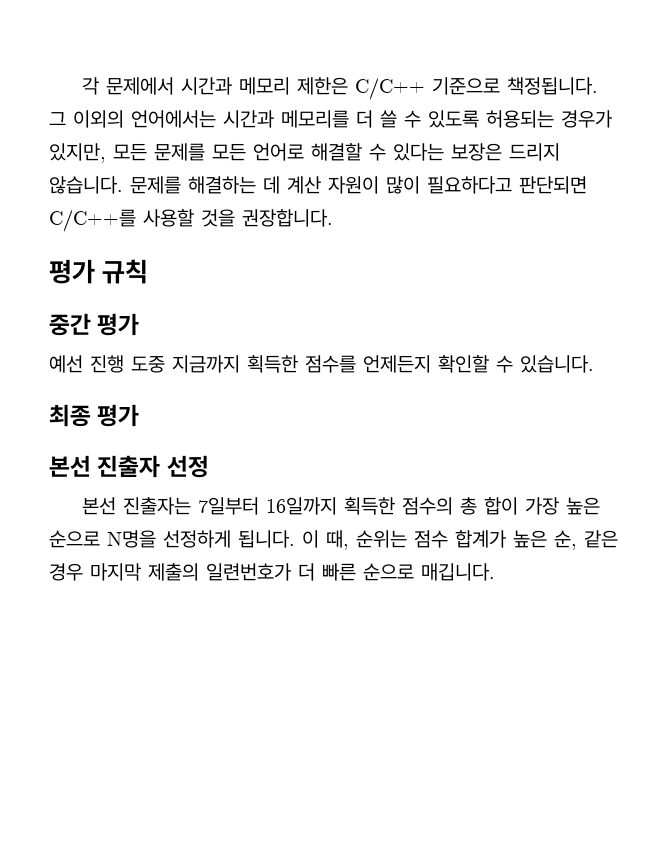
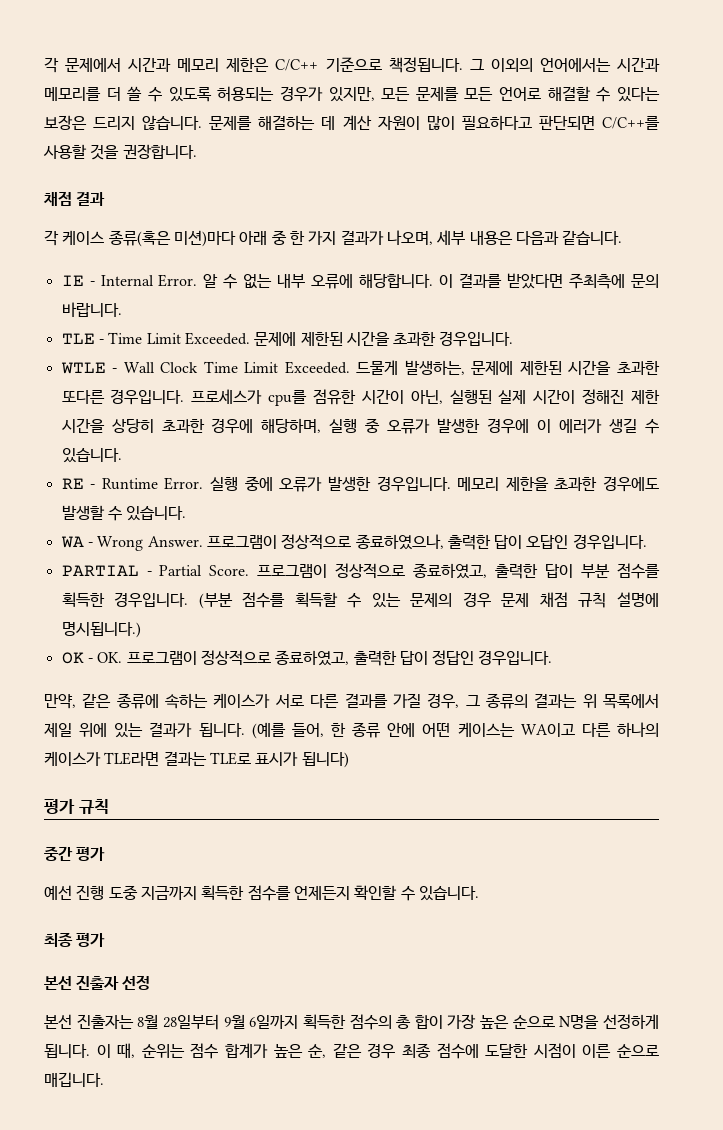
(333, 218) none -> [43,191,106,206] [44,230,623,247] [61,273,659,289] [61,302,122,317] [61,331,514,347] [60,360,660,375] [61,389,661,406] [61,418,659,434] [61,448,122,463] [61,476,660,492] [61,505,187,521] [60,534,647,551] [61,563,661,579] [61,592,659,609] [61,622,141,638] [61,650,553,666] [44,693,659,709] [44,722,659,739] [44,751,349,768] // 채점 결과 // 각 케이스 종류(혹은 미션)마다 아래 중 한 가지 결과가 나오며, 세부 내용은 다음과 같습니다. // IE - Internal Error. 알 수 없는 내부 오류에 해당합니다. 이 결과를 받았다면 주최측에 문의 바랍니다. // TLE - Time Limit Exceeded. 문제에 제한된 시간을 초과한 경우입니다. // WTLE - Wall Clock Time Limit Exceeded. 드물게 발생하는, 문제에 제한된 시간을 초과한 또다른 경우입니다. 프로세스가 cpu를 점유한 시간이 아닌, 실행된 실제 시간이 정해진 제한 시간을 상당히 초과한 경우에 해당하며, 실행 중 오류가 발생한 경우에 이 에러가 생길 수 있습니다. // RE - Runtime Error. 실행 중에 오류가 발생한 경우입니다. 메모리 제한을 초과한 경우에도 발생할 수 있습니다. // WA - Wrong Answer. 프로그램이 정상적으로 종료하였으나, 출력한 답이 오답인 경우입니다. // PARTIAL - Partial Score. 프로그램이 정상적으로 종료하였고, 출력한 답이 부분 점수를 획득한 경우입니다. (부분 점수를 획득할 수 있는 문제의 경우 문제 채점 규칙 설명에 명시됩니다.) // OK - OK. 프로그램이 정상적으로 종료하였고, 출력한 답이 정답인 경우입니다. // 만약, 같은 종류에 속하는 케이스가 서로 다른 결과를 가질 경우, 그 종류의 결과는 위 목록에서 제일 위에 있는 결과가 됩니다. (예를 들어, 한 종류 안에 어떤 케이스는 WA이고 다른 하나의 케이스가 TLE라면 결과는 TLE로 표시가 됩니다)
[198,497,338,515] 7일부터 16일까지 -> [137,1014,299,1030] 8월 28일부터 9월 6일까지
[90,563,356,581] 마지막 제출의 일련번호가 더 빠른 -> [402,1043,612,1059] 최종 점수에 도달한 시점이 이른

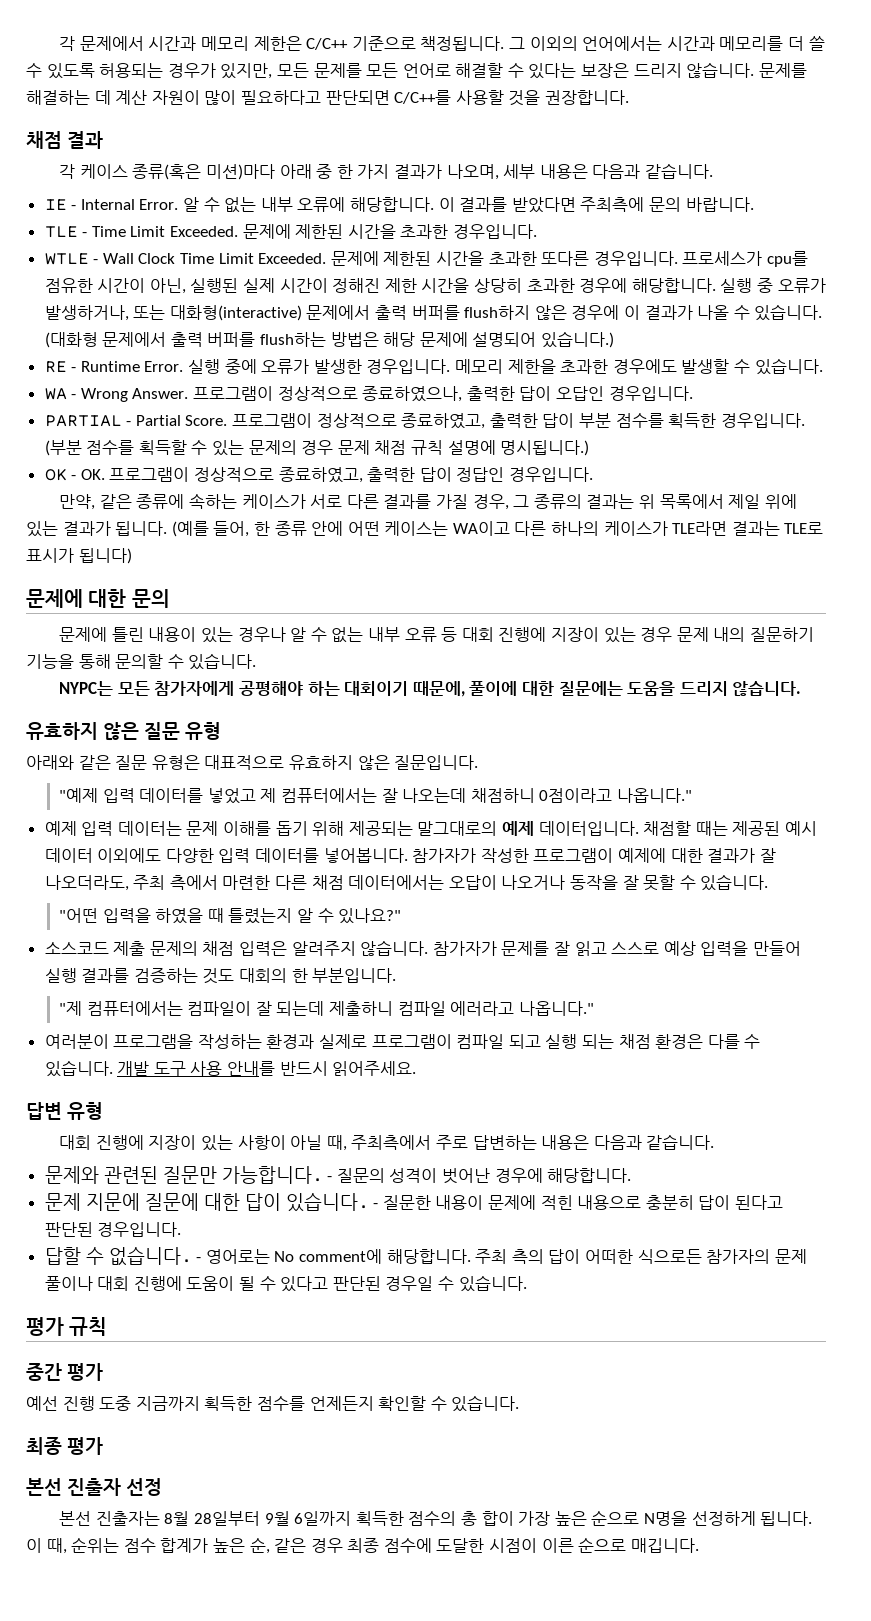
[356,360,465,375] 드물게 발생하는, -> (327, 258) none
[261,418,322,433] 해당하며, -> [631,278,716,293] 해당합니다.
[437,418,659,434] [61,448,122,463] 발생한 경우에 이 에러가 생길 수 있습니다. -> [44,304,823,321] [44,331,615,348] 발생하거나, 또는 대화형(interactive) 문제에서 출력 버퍼를 flush하지 않은 경우에 이 결과가 나올 수 있습니다. (대화형 문제에서 출력 버퍼를 flush하는 방법은 해당 문제에 설명되어 있습니다.)
(349, 760) none -> [26,589,170,608] [59,627,814,643] [26,653,257,670] [59,681,802,697] [26,722,221,741] [26,755,479,770] [59,788,692,804] [44,821,817,836] [44,848,776,863] [44,874,769,891] [59,908,402,924] [44,940,801,956] [44,968,397,984] [59,1001,594,1016] [44,1034,761,1049] [44,1060,417,1077] [26,1102,103,1120] [59,1134,715,1151] [44,1166,632,1184] [44,1192,784,1212] [44,1222,182,1237] [44,1246,807,1266] [44,1275,527,1292] // 문제에 대한 문의 // 문제에 틀린 내용이 있는 경우나 알 수 없는 내부 오류 등 대회 진행에 지장이 있는 경우 문제 내의 질문하기 기능을 통해 문의할 수 있습니다. // NYPC는 모든 참가자에게 공평해야 하는 대회이기 때문에, 풀이에 대한 질문에는 도움을 드리지 않습니다. // 유효하지 않은 질문 유형 // 아래와 같은 질문 유형은 대표적으로 유효하지 않은 질문입니다. // "예제 입력 데이터를 넣었고 제 컴퓨터에서는 잘 나오는데 채점하니 0점이라고 나옵니다." // 예제 입력 데이터는 문제 이해를 돕기 위해 제공되는 말그대로의 예제 데이터입니다. 채점할 때는 제공된 예시 데이터 이외에도 다양한 입력 데이터를 넣어봅니다. 참가자가 작성한 프로그램이 예제에 대한 결과가 잘 나오더라도, 주최 측에서 마련한 다른 채점 데이터에서는 오답이 나오거나 동작을 잘 못할 수 있습니다. // "어떤 입력을 하였을 때 틀렸는지 알 수 있나요?" // 소스코드 제출 문제의 채점 입력은 알려주지 않습니다. 참가자가 문제를 잘 읽고 스스로 예상 입력을 만들어 실행 결과를 검증하는 것도 대회의 한 부분입니다. // "제 컴퓨터에서는 컴파일이 잘 되는데 제출하니 컴파일 에러라고 나옵니다." // 여러분이 프로그램을 작성하는 환경과 실제로 프로그램이 컴파일 되고 실행 되는 채점 환경은 다를 수 있습니다. 개발 도구 사용 안내를 반드시 읽어주세요. // 답변 유형 // 대회 진행에 지장이 있는 사항이 아닐 때, 주최측에서 주로 답변하는 내용은 다음과 같습니다. // 문제와 관련된 질문만 가능합니다. - 질문의 성격이 벗어난 경우에 해당합니다. // 문제 지문에 질문에 대한 답이 있습니다. - 질문한 내용이 문제에 적힌 내용으로 충분히 답이 된다고 판단된 경우입니다. // 답할 수 없습니다. - 영어로는 No comment에 해당합니다. 주최 측의 답이 어떠한 식으로든 참가자의 문제 풀이나 대회 진행에 도움이 될 수 있다고 판단된 경우일 수 있습니다.

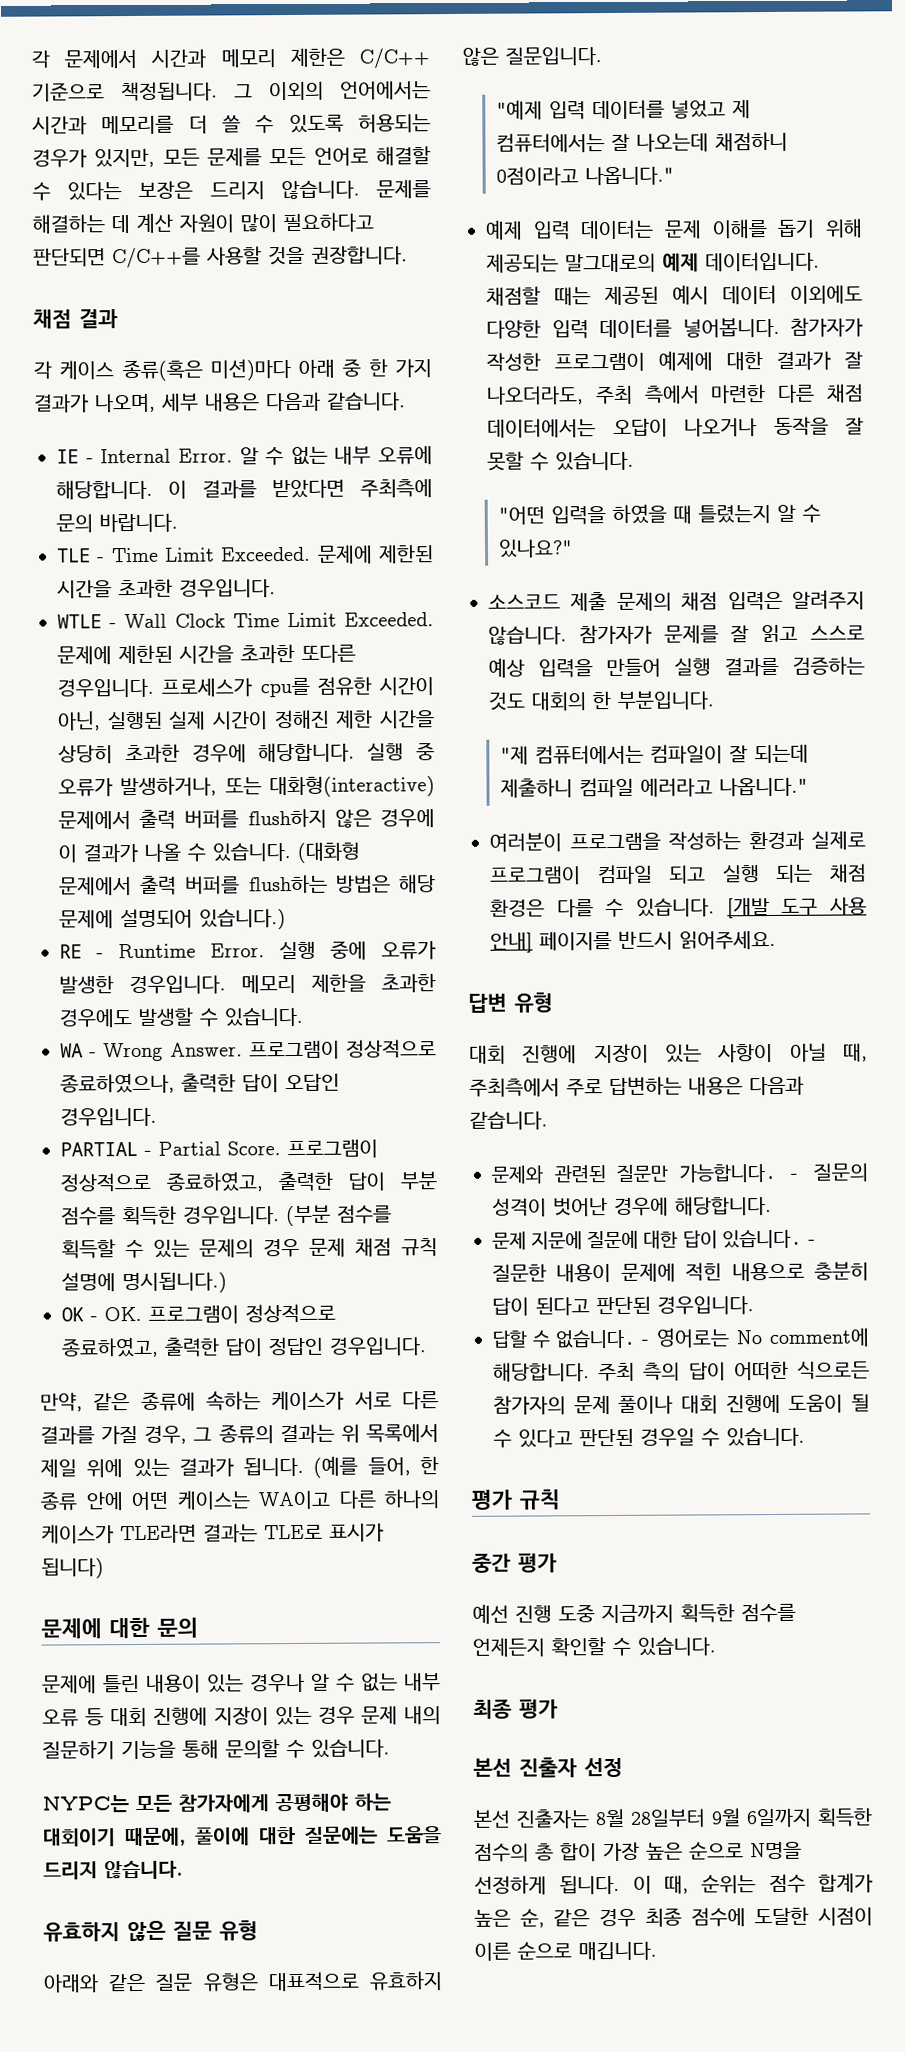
[117,1061,150,1076] 개발 -> [726,898,770,919] [개발
[227,1061,276,1076] 안내를 -> [490,930,612,953] 안내] 페이지를

